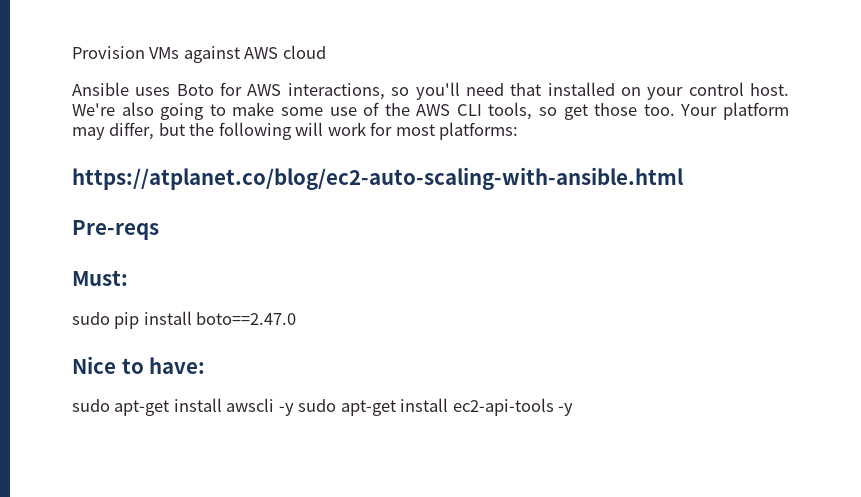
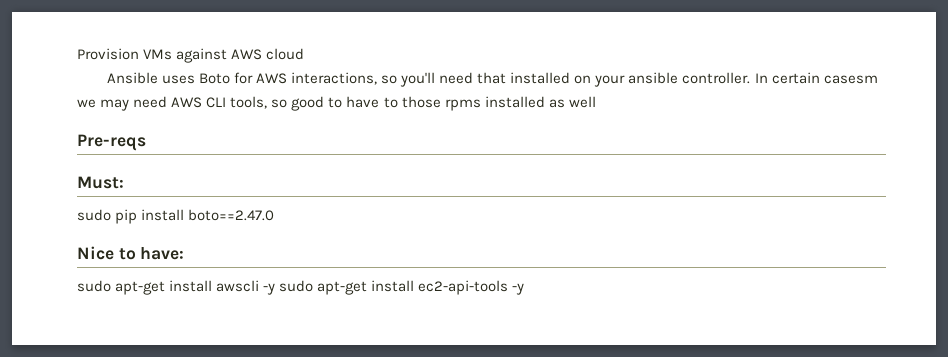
[688,82,789,96] [72,102,789,120] [72,122,519,140] [72,167,683,190] control host. We're also going to make some use of the AWS CLI tools, so get those too. Your platform may differ, but the following will work for most platforms: // https://atplanet.co/blog/ec2-auto-scaling-with-ansible.html -> [628,72,878,84] [77,96,596,111] ansible controller. In certain casesm we may need AWS CLI tools, so good to have to those rpms installed as well

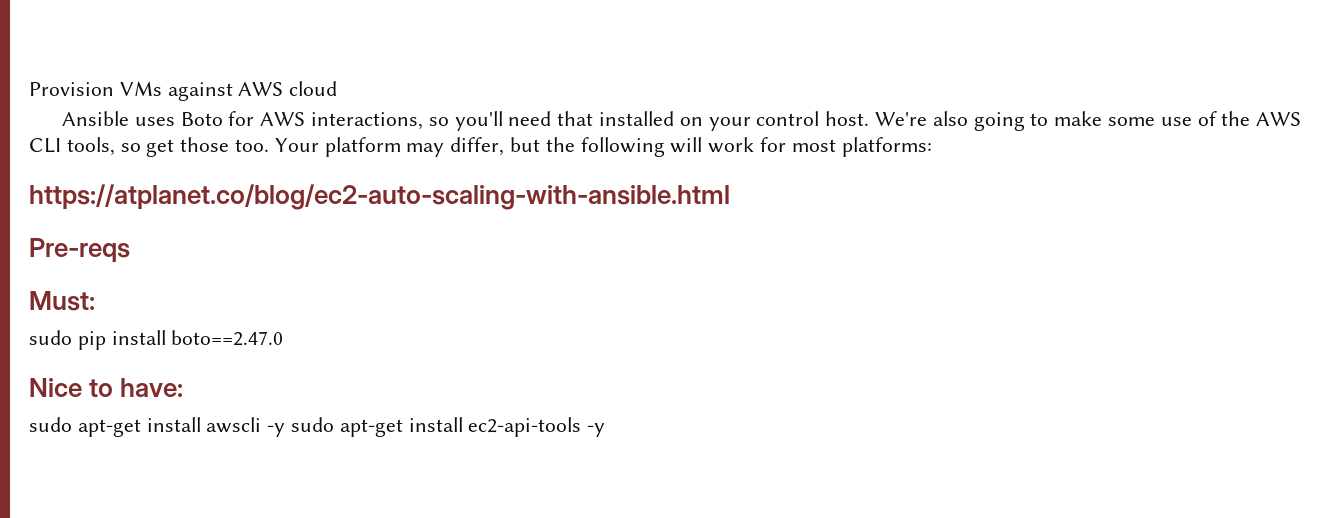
[628,72,878,84] [77,96,596,111] ansible controller. In certain casesm we may need AWS CLI tools, so good to have to those rpms installed as well -> [756,111,1302,131] [29,137,932,157] [29,184,730,210] control host. We're also going to make some use of the AWS CLI tools, so get those too. Your platform may differ, but the following will work for most platforms: // https://atplanet.co/blog/ec2-auto-scaling-with-ansible.html

